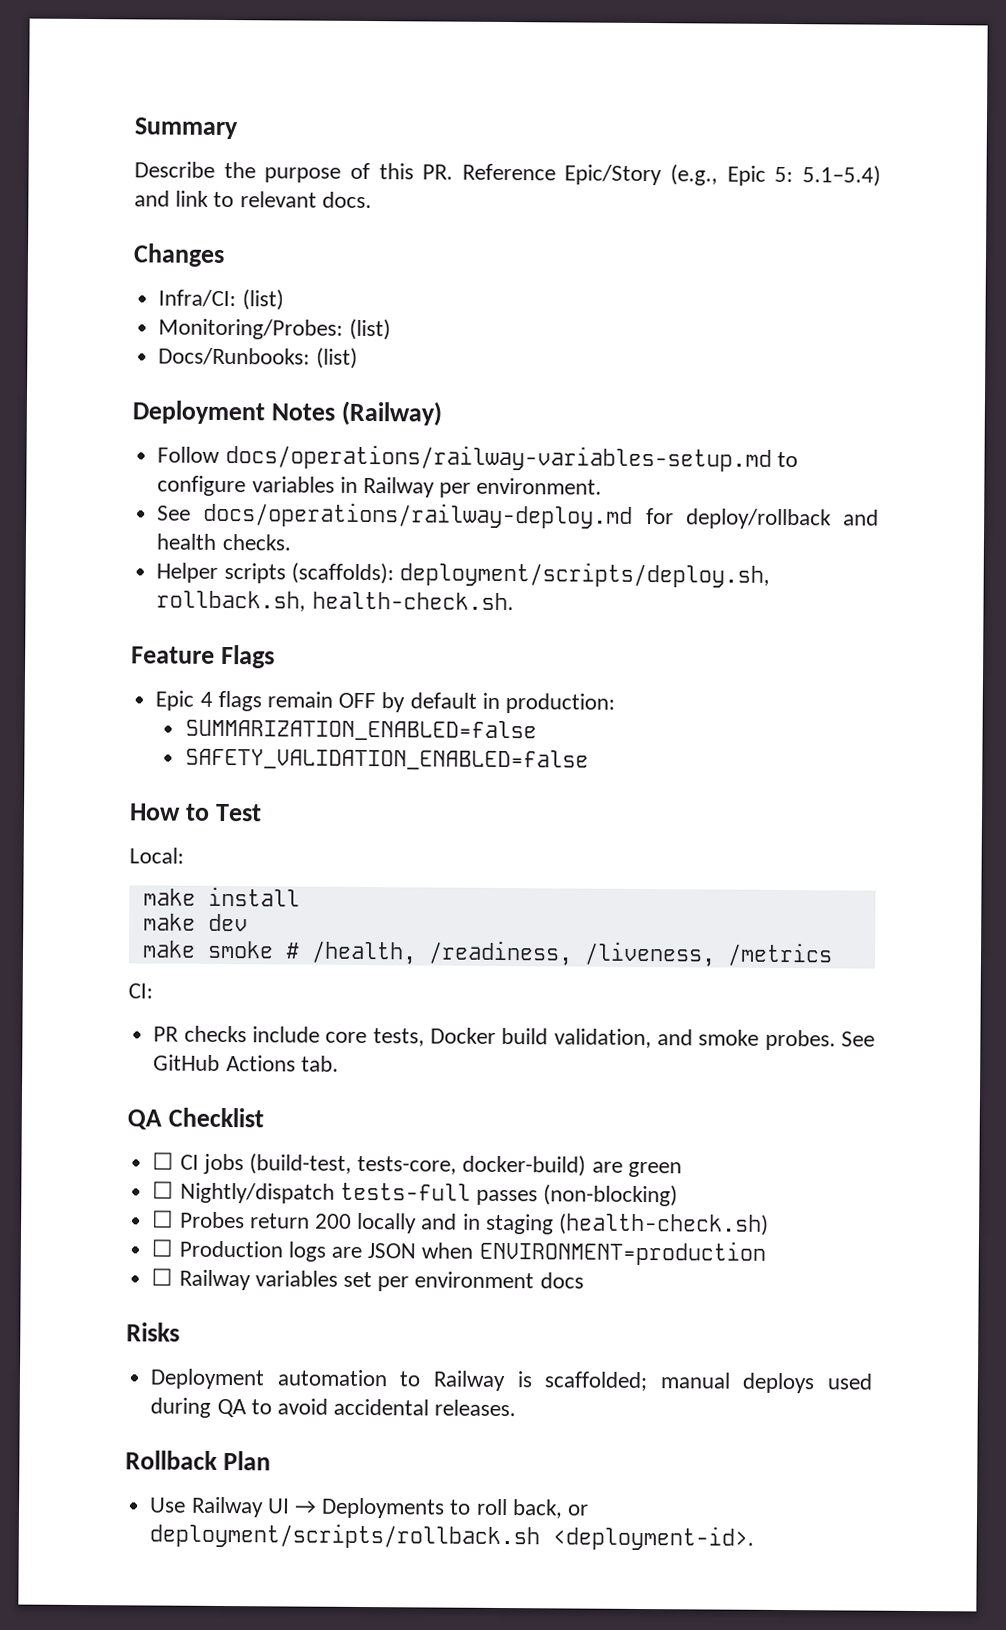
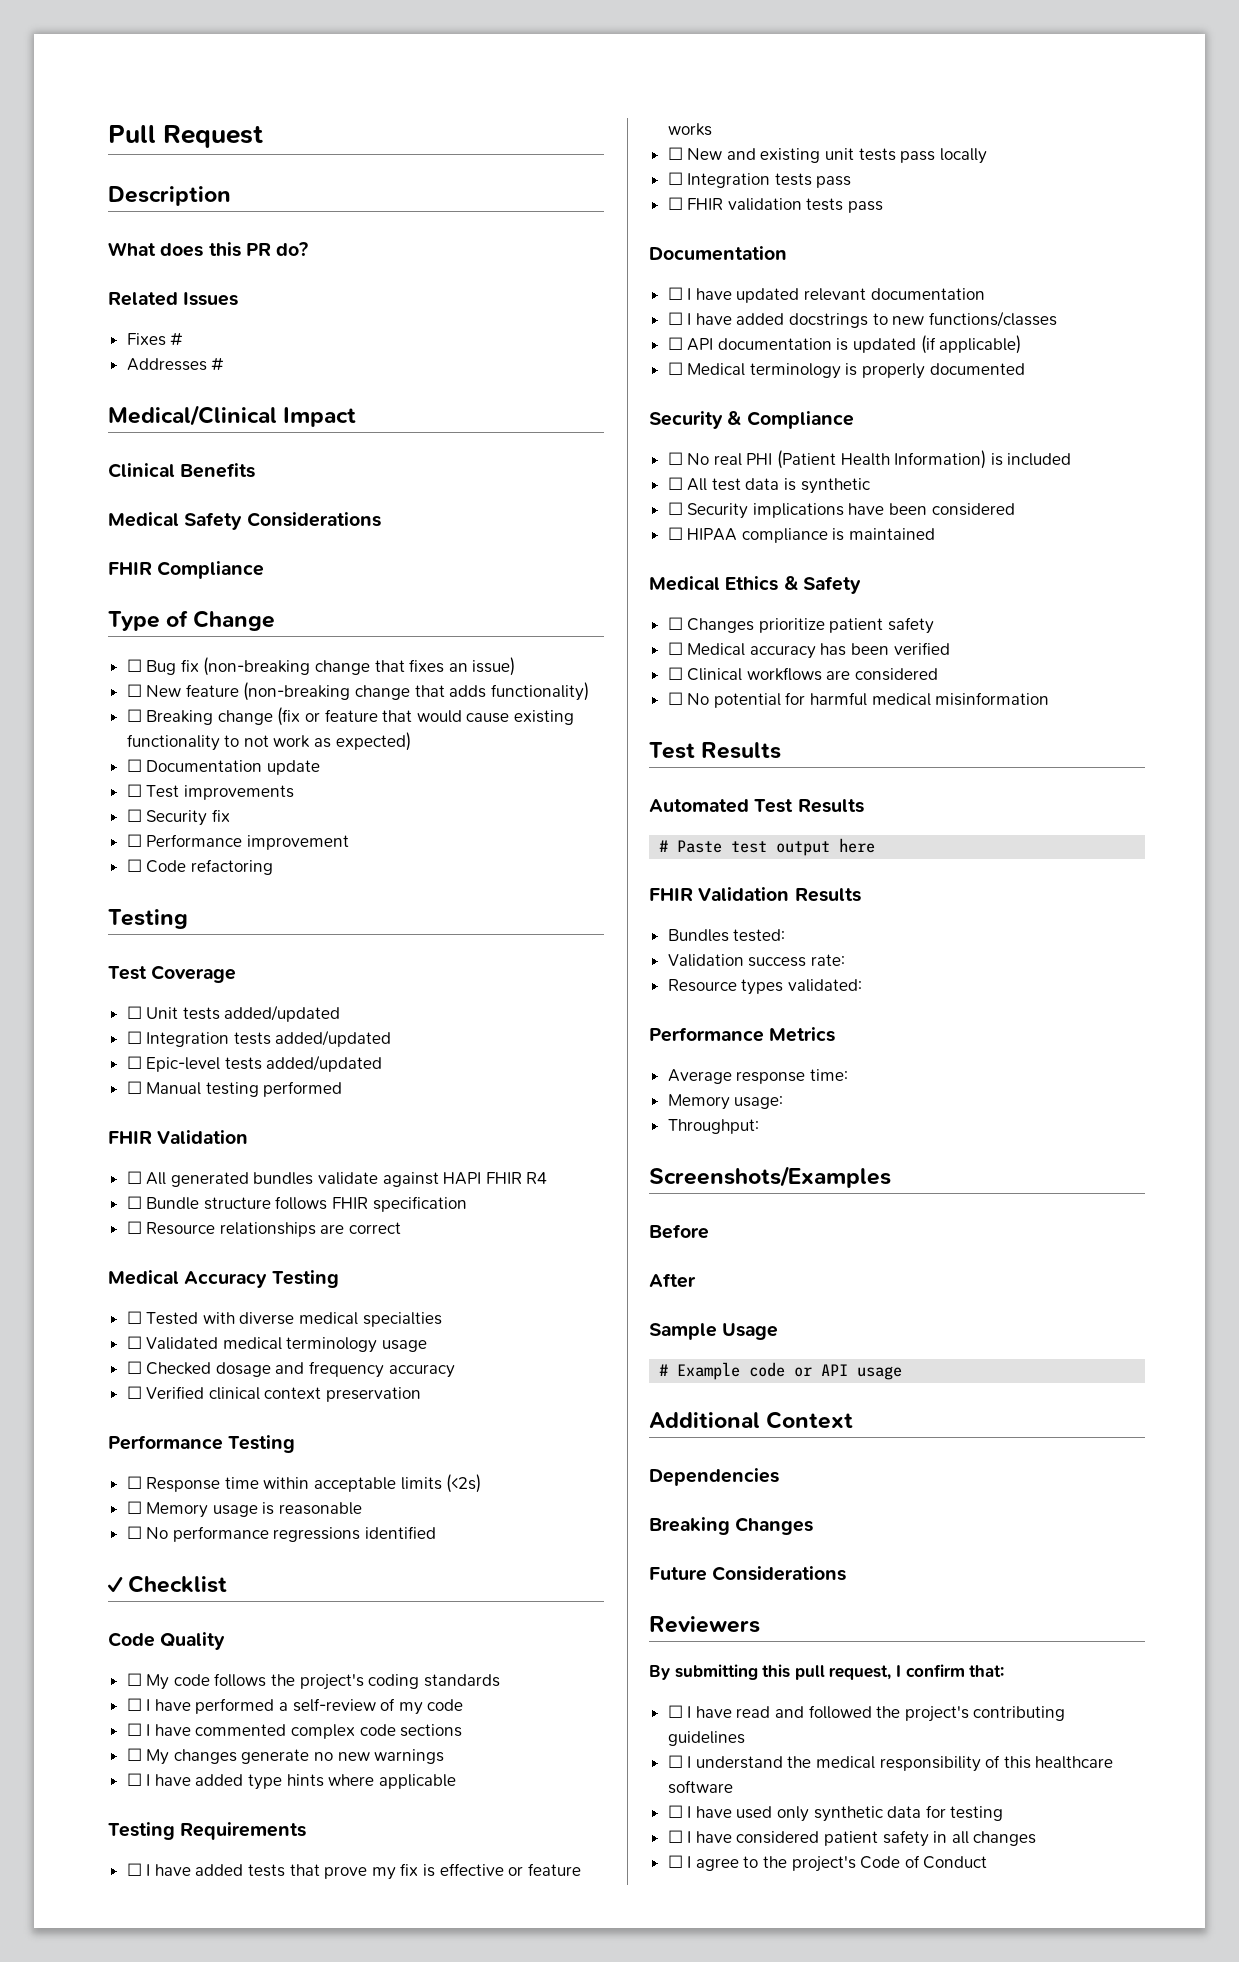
[134,117,238,140] [134,161,881,187] [134,190,372,209] [133,243,225,267] [158,289,284,311] [158,318,391,341] [158,347,358,369] [132,400,442,426] [157,443,798,472] [157,475,603,498] [157,501,879,530] [156,533,292,551] [156,561,770,588] [156,590,514,612] [131,644,275,669] [155,690,615,714] [184,718,537,742] [184,747,589,771] [129,803,262,822] [129,847,184,864] [142,886,300,907] [142,913,248,932] [141,940,833,967] [128,983,153,999] [153,1025,875,1051] [153,1054,339,1072] [127,1107,264,1130] [152,1152,682,1178] [152,1181,679,1207] [152,1210,769,1236] [151,1239,766,1266] [151,1268,584,1292] [126,1322,180,1342] [150,1368,873,1394] [150,1397,517,1418] [125,1450,271,1471] [149,1496,589,1519] [149,1522,755,1551] Summary // Describe the purpose of this PR. Reference Epic/Story (e.g., Epic 5: 5.1–5.4) and link to relevant docs. // Changes // Infra/CI: (list) // Monitoring/Probes: (list) // Docs/Runbooks: (list) // Deployment Notes (Railway) // Follow docs/operations/railway-variables-setup.md to configure variables in Railway per environment. // See docs/operations/railway-deploy.md for deploy/rollback and health checks. // Helper scripts (scaffolds): deployment/scripts/deploy.sh, rollback.sh, health-check.sh. // Feature Flags // Epic 4 flags remain OFF by default in production: // SUMMARIZATION_ENABLED=false // SAFETY_VALIDATION_ENABLED=false // How to Test // Local: // make install // make dev // make smoke # /health, /readiness, /liveness, /metrics // CI: // PR checks include core tests, Docker build validation, and smoke probes. See GitHub Actions tab. // QA Checklist // ☐ CI jobs (build-test, tests-core, docker-build) are green // ☐ Nightly/dispatch tests-full passes (non-blocking) // ☐ Probes return 200 locally and in staging (health-check.sh) // ☐ Production logs are JSON when ENVIRONMENT=production // ☐ Railway variables set per environment docs // Risks // Deployment automation to Railway is scaffolded; manual deploys used during QA to avoid accidental releases. // Rollback Plan // Use Railway UI → Deployments to roll back, or deployment/scripts/rollback.sh <deployment-id>. -> [108,125,264,148] [108,186,231,206] [108,242,309,257] [108,292,239,306] [126,332,184,346] [126,357,225,371] [108,405,357,427] [108,463,256,478] [108,512,381,530] [108,561,265,579] [108,610,276,631] [126,657,516,676] [126,682,589,701] [126,707,575,726] [126,732,411,751] [126,759,320,775] [126,784,294,800] [126,809,230,826] [126,834,349,850] [126,859,273,875] [108,909,188,929] [108,965,237,983] [126,1005,341,1022] [126,1030,392,1047] [126,1055,383,1072] [126,1081,343,1097] [108,1130,249,1144] [126,1171,548,1187] [126,1196,467,1212] [126,1221,402,1237] [108,1270,339,1288] [126,1311,442,1327] [126,1336,428,1353] [126,1361,455,1378] [126,1386,422,1402] [108,1435,296,1453] [126,1474,482,1493] [126,1501,363,1518] [126,1526,437,1542] [108,1575,228,1593] [108,1632,226,1650] [126,1673,500,1690] [126,1698,464,1715] [126,1723,463,1739] [126,1748,445,1765] [126,1773,456,1790] [108,1822,307,1840] [126,1863,581,1880] [667,123,712,136] [667,147,987,164] [667,172,852,188] [667,197,884,213] [649,246,787,261] [667,287,985,303] [667,311,1057,328] [667,335,1022,354] [667,362,1025,379] [649,411,854,429] [667,450,1072,469] [667,477,870,494] [667,502,1015,519] [667,527,936,543] [649,576,861,594] [667,617,935,634] [667,642,950,659] [667,667,939,681] [667,692,1050,708] [649,742,782,759] [649,799,864,813] [659,838,876,856] [649,887,861,902] [667,929,786,942] [667,954,845,967] [667,979,862,995] [649,1027,836,1042] [667,1069,848,1084] [667,1094,784,1110] [667,1119,759,1134] [649,1166,891,1188] [649,1224,709,1239] [649,1273,696,1288] [649,1323,779,1340] [659,1362,903,1380] [649,1411,854,1429] [649,1468,779,1486] [649,1517,814,1535] [649,1566,847,1581] [649,1616,760,1633] [649,1664,1005,1680] [667,1705,1066,1722] [667,1731,745,1746] [667,1755,1114,1772] [667,1780,733,1794] [667,1805,1004,1822] [667,1830,1037,1847] [667,1855,988,1872] Pull Request // Description // What does this PR do? // Related Issues // Fixes # // Addresses # // Medical/Clinical Impact // Clinical Benefits // Medical Safety Considerations // FHIR Compliance // Type of Change // ☐ Bug fix (non-breaking change that fixes an issue) // ☐ New feature (non-breaking change that adds functionality) // ☐ Breaking change (fix or feature that would cause existing functionality to not work as expected) // ☐ Documentation update // ☐ Test improvements // ☐ Security fix // ☐ Performance improvement // ☐ Code refactoring // Testing // Test Coverage // ☐ Unit tests added/updated // ☐ Integration tests added/updated // ☐ Epic-level tests added/updated // ☐ Manual testing performed // FHIR Validation // ☐ All generated bundles validate against HAPI FHIR R4 // ☐ Bundle structure follows FHIR specification // ☐ Resource relationships are correct // Medical Accuracy Testing // ☐ Tested with diverse medical specialties // ☐ Validated medical terminology usage // ☐ Checked dosage and frequency accuracy // ☐ Verified clinical context preservation // Performance Testing // ☐ Response time within acceptable limits (<2s) // ☐ Memory usage is reasonable // ☐ No performance regressions identified // ✓ Checklist // Code Quality // ☐ My code follows the project's coding standards // ☐ I have performed a self-review of my code // ☐ I have commented complex code sections // ☐ My changes generate no new warnings // ☐ I have added type hints where applicable // Testing Requirements // ☐ I have added tests that prove my fix is effective or feature works // ☐ New and existing unit tests pass locally // ☐ Integration tests pass // ☐ FHIR validation tests pass // Documentation // ☐ I have updated relevant documentation // ☐ I have added docstrings to new functions/classes // ☐ API documentation is updated (if applicable) // ☐ Medical terminology is properly documented // Security & Compliance // ☐ No real PHI (Patient Health Information) is included // ☐ All test data is synthetic // ☐ Security implications have been considered // ☐ HIPAA compliance is maintained // Medical Ethics & Safety // ☐ Changes prioritize patient safety // ☐ Medical accuracy has been verified // ☐ Clinical workflows are considered // ☐ No potential for harmful medical misinformation // Test Results // Automated Test Results // # Paste test output here // FHIR Validation Results // Bundles tested: // Validation success rate: // Resource types validated: // Performance Metrics // Average response time: // Memory usage: // Throughput: // Screenshots/Examples // Before // After // Sample Usage // # Example code or API usage // Additional Context // Dependencies // Breaking Changes // Future Considerations // Reviewers // By submitting this pull request, I confirm that: // ☐ I have read and followed the project's contributing guidelines // ☐ I understand the medical responsibility of this healthcare software // ☐ I have used only synthetic data for testing // ☐ I have considered patient safety in all changes // ☐ I agree to the project's Code of Conduct

